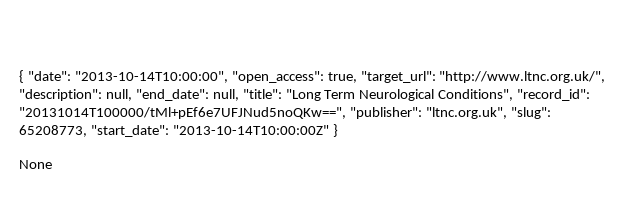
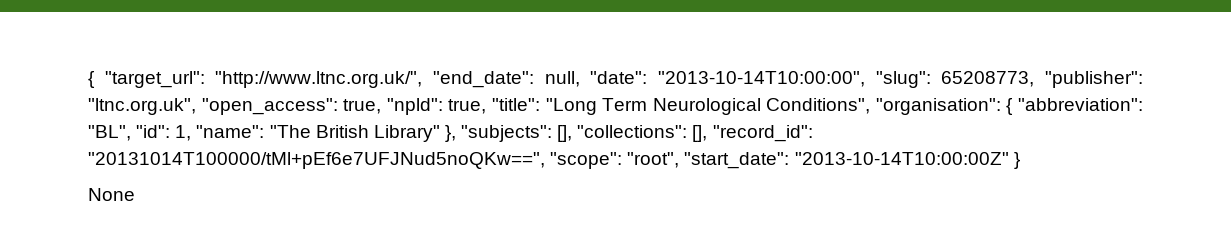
[19,70,606,83] [19,89,239,101] { "date": "2013-10-14T10:00:00", "open_access": true, "target_url": "http://www.ltnc.org.uk/", "description": null, "end_date": null, -> [88,71,1143,88] [88,98,487,115] { "target_url": "http://www.ltnc.org.uk/", "end_date": null, "date": "2013-10-14T10:00:00", "slug": 65208773, "publisher": "ltnc.org.uk", "open_access": true, "npld": true,
[517,89,591,101] [19,107,551,119] [19,125,87,137] "record_id": "20131014T100000/tMl+pEf6e7UFJNud5noQKw==", "publisher": "ltnc.org.uk", "slug": 65208773, -> [875,98,1143,115] [88,125,813,142] [88,152,680,169] "organisation": { "abbreviation": "BL", "id": 1, "name": "The British Library" }, "subjects": [], "collections": [], "record_id": "20131014T100000/tMl+pEf6e7UFJNud5noQKw==", "scope": "root",

